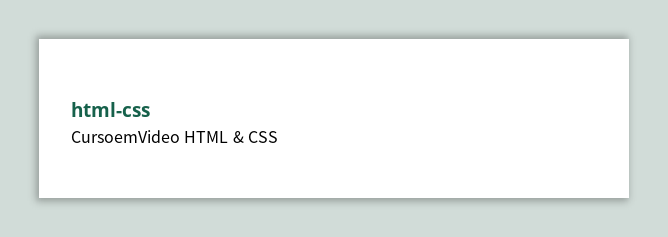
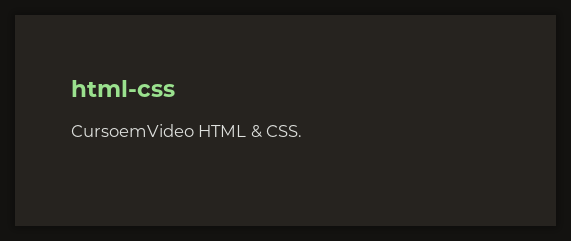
[247,131,278,143] CSS -> [266,125,303,137] CSS.

